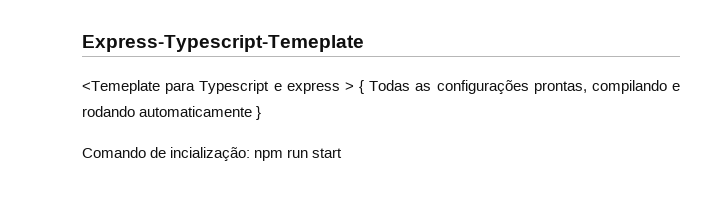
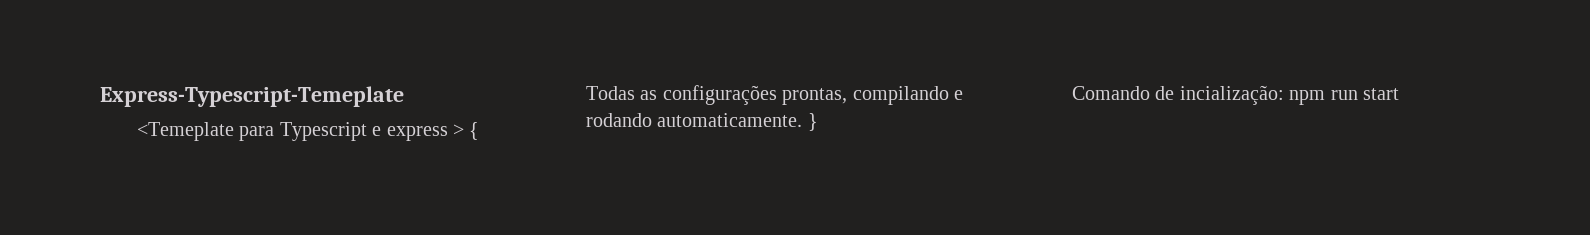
[139,106,253,117] automaticamente -> [657,113,803,127] automaticamente.

